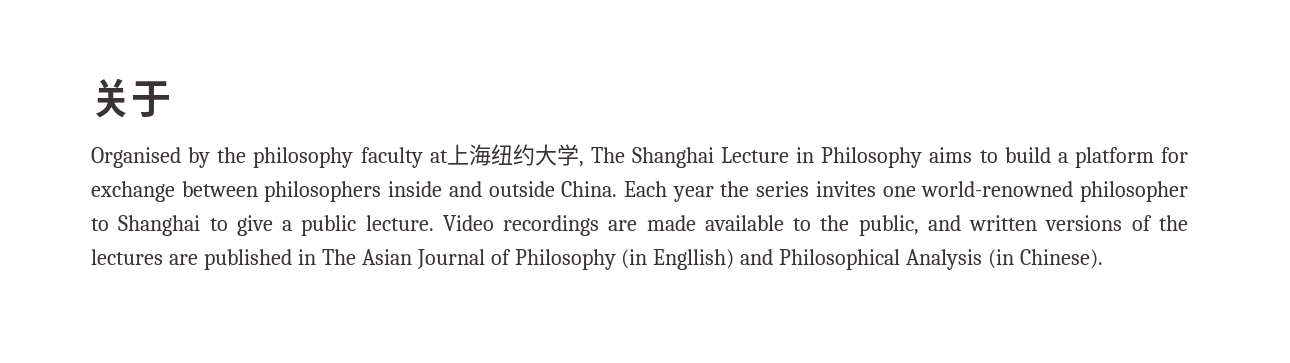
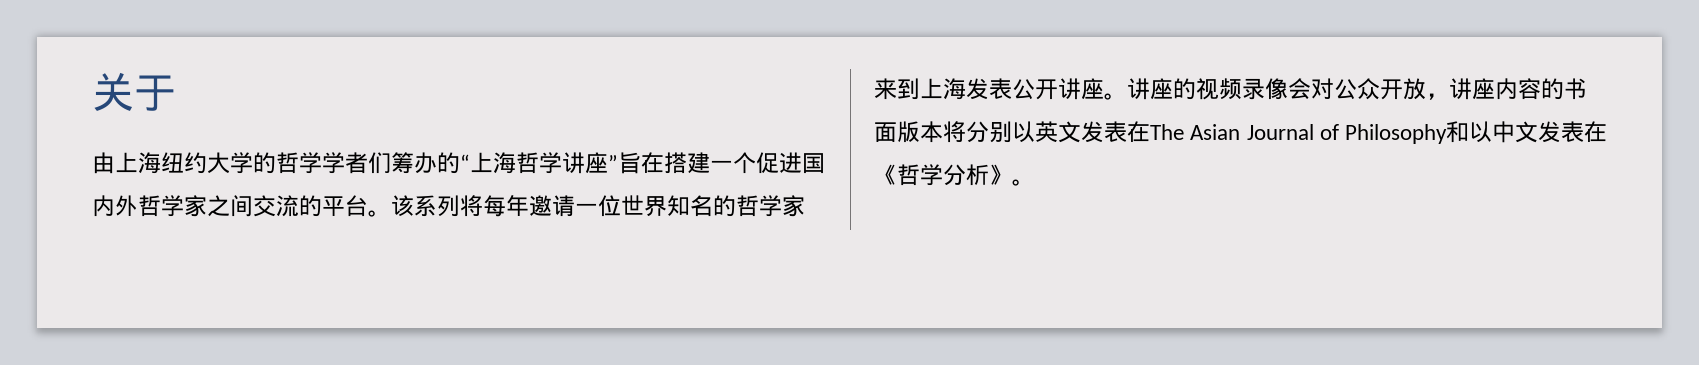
[91,144,1188,168] [91,181,1189,202] [91,215,1189,236] [91,249,316,270] Organised by the philosophy faculty at上海纽约大学, The Shanghai Lecture in Philosophy aims to build a platform for exchange between philosophers inside and outside China. Each year the series invites one world-renowned philosopher to Shanghai to give a public lecture. Video recordings are made available to the public, and written versions of the lectures are published in -> [92,152,825,174] [92,195,805,217] [874,78,1587,100] [874,121,1150,143] 由上海纽约大学的哲学学者们筹办的“上海哲学讲座”旨在搭建一个促进国内外哲学家之间交流的平台。该系列将每年邀请一位世界知名的哲学家来到上海发表公开讲座。讲座的视频录像会对公众开放，讲座内容的书面版本将分别以英文发表在
[621,249,1104,270] (in Engllish) and Philosophical Analysis (in Chinese). -> [1446,121,1607,143] [874,164,1035,186] 和以中文发表在《哲学分析》。

